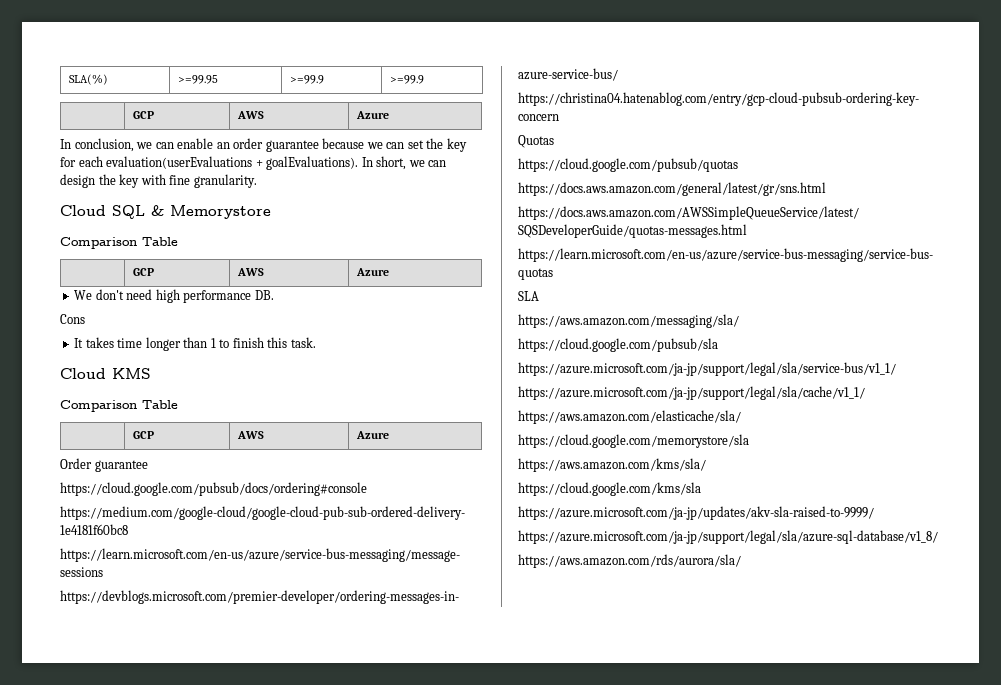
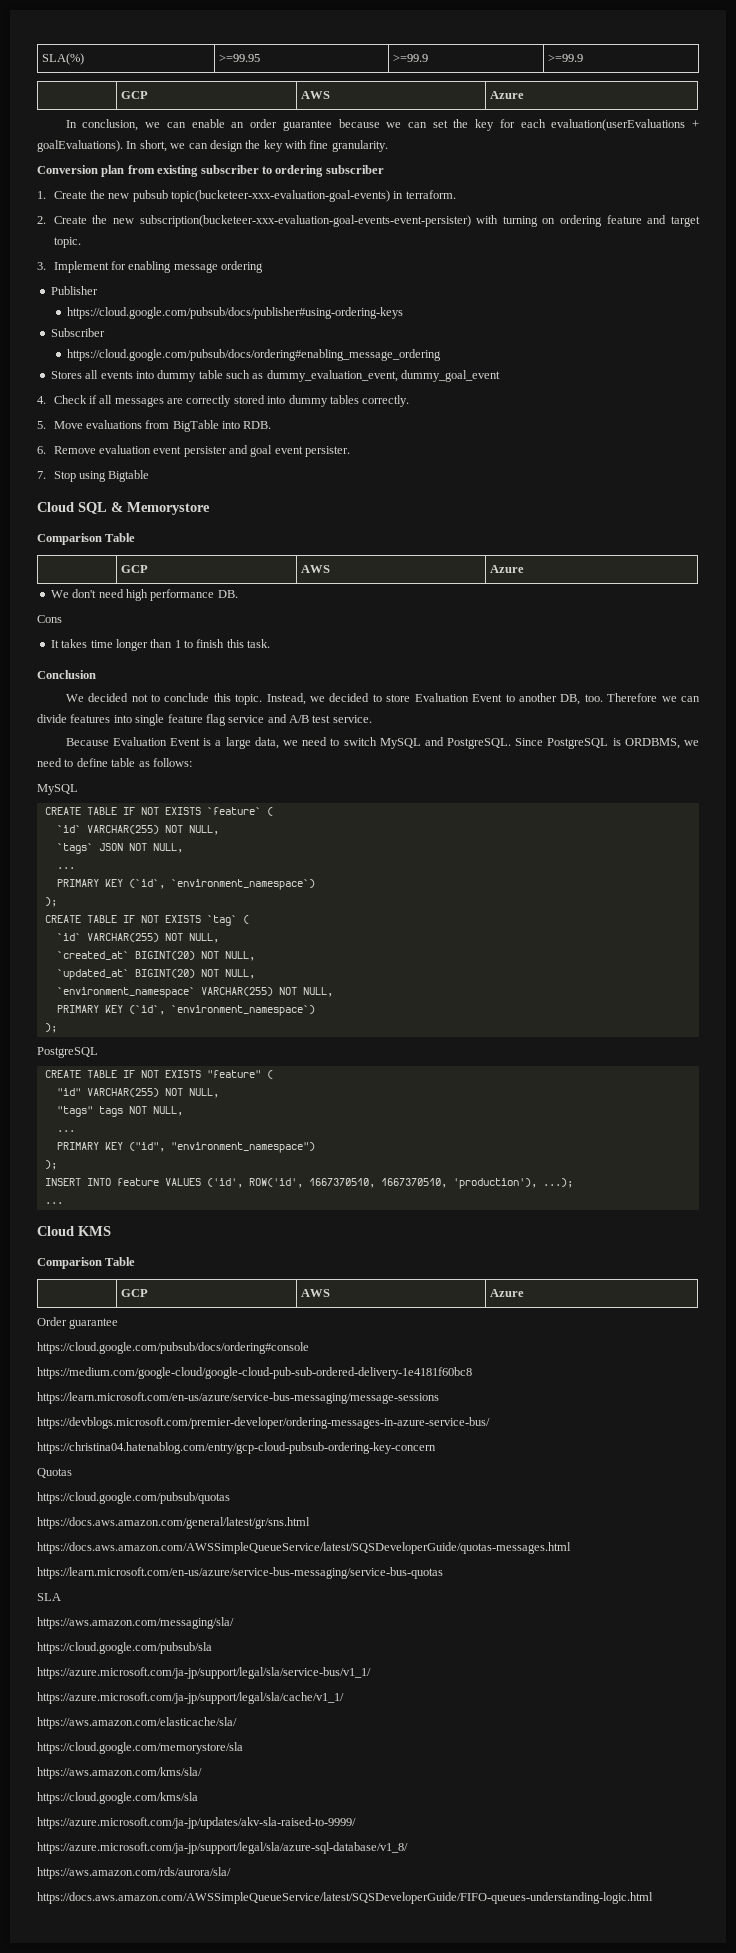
(257, 181) none -> [37,165,384,177] [37,190,456,202] [37,215,701,227] [53,237,81,248] [37,261,264,273] [50,286,98,295] [67,307,404,319] [50,328,105,337] [67,349,442,361] [50,370,501,382] [37,395,410,407] [37,420,272,432] [37,445,351,457] [37,470,150,482] // Conversion plan from existing subscriber to ordering subscriber // 1. Create the new pubsub topic(bucketeer-xxx-evaluation-goal-events) in terraform. // 2. Create the new subscription(bucketeer-xxx-evaluation-goal-events-event-persister) with turning on ordering feature and target topic. // 3. Implement for enabling message ordering // Publisher // https://cloud.google.com/pubsub/docs/publisher#using-ordering-keys // Subscriber // https://cloud.google.com/pubsub/docs/ordering#enabling_message_ordering // Stores all events into dummy table such as dummy_evaluation_event, dummy_goal_event // 4. Check if all messages are correctly stored into dummy tables correctly. // 5. Move evaluations from BigTable into RDB. // 6. Remove evaluation event persister and goal event persister. // 7. Stop using Bigtable
(316, 342) none -> [37,670,96,679] [65,693,700,705] [37,714,372,726] [65,737,700,749] [37,758,192,767] [37,784,78,795] [44,807,273,816] [56,825,219,835] [56,843,183,854] [56,867,75,869] [56,879,315,890] [44,897,57,907] [44,915,249,926] [56,933,219,943] [56,951,255,961] [56,969,255,980] [56,987,333,998] [56,1005,315,1016] [44,1023,57,1033] [37,1047,98,1058] [44,1070,273,1079] [56,1088,219,1098] [56,1106,183,1117] [56,1130,75,1132] [56,1142,315,1153] [44,1160,57,1170] [44,1178,573,1189] [44,1202,63,1204] // Conclusion // We decided not to conclude this topic. Instead, we decided to store Evaluation Event to another DB, too. Therefore we can divide features into single feature flag service and A/B test service. // Because Evaluation Event is a large data, we need to switch MySQL and PostgreSQL. Since PostgreSQL is ORDBMS, we need to define table as follows: // MySQL // CREATE TABLE IF NOT EXISTS `feature` ( // `id` VARCHAR(255) NOT NULL, // `tags` JSON NOT NULL, // ... // PRIMARY KEY (`id`, `environment_namespace`) // ); // CREATE TABLE IF NOT EXISTS `tag` ( // `id` VARCHAR(255) NOT NULL, // `created_at` BIGINT(20) NOT NULL, // `updated_at` BIGINT(20) NOT NULL, // `environment_namespace` VARCHAR(255) NOT NULL, // PRIMARY KEY (`id`, `environment_namespace`) // ); // PostgreSQL // CREATE TABLE IF NOT EXISTS "feature" ( // "id" VARCHAR(255) NOT NULL, // "tags" tags NOT NULL, // ... // PRIMARY KEY ("id", "environment_namespace") // ); // INSERT INTO feature VALUES ('id', ROW('id', 1667370510, 1667370510, 'production'), ...); // ...
(741, 561) none -> [37,1892,653,1904] // https://docs.aws.amazon.com/AWSSimpleQueueService/latest/SQSDeveloperGuide/FIFO-queues-understanding-logic.html

